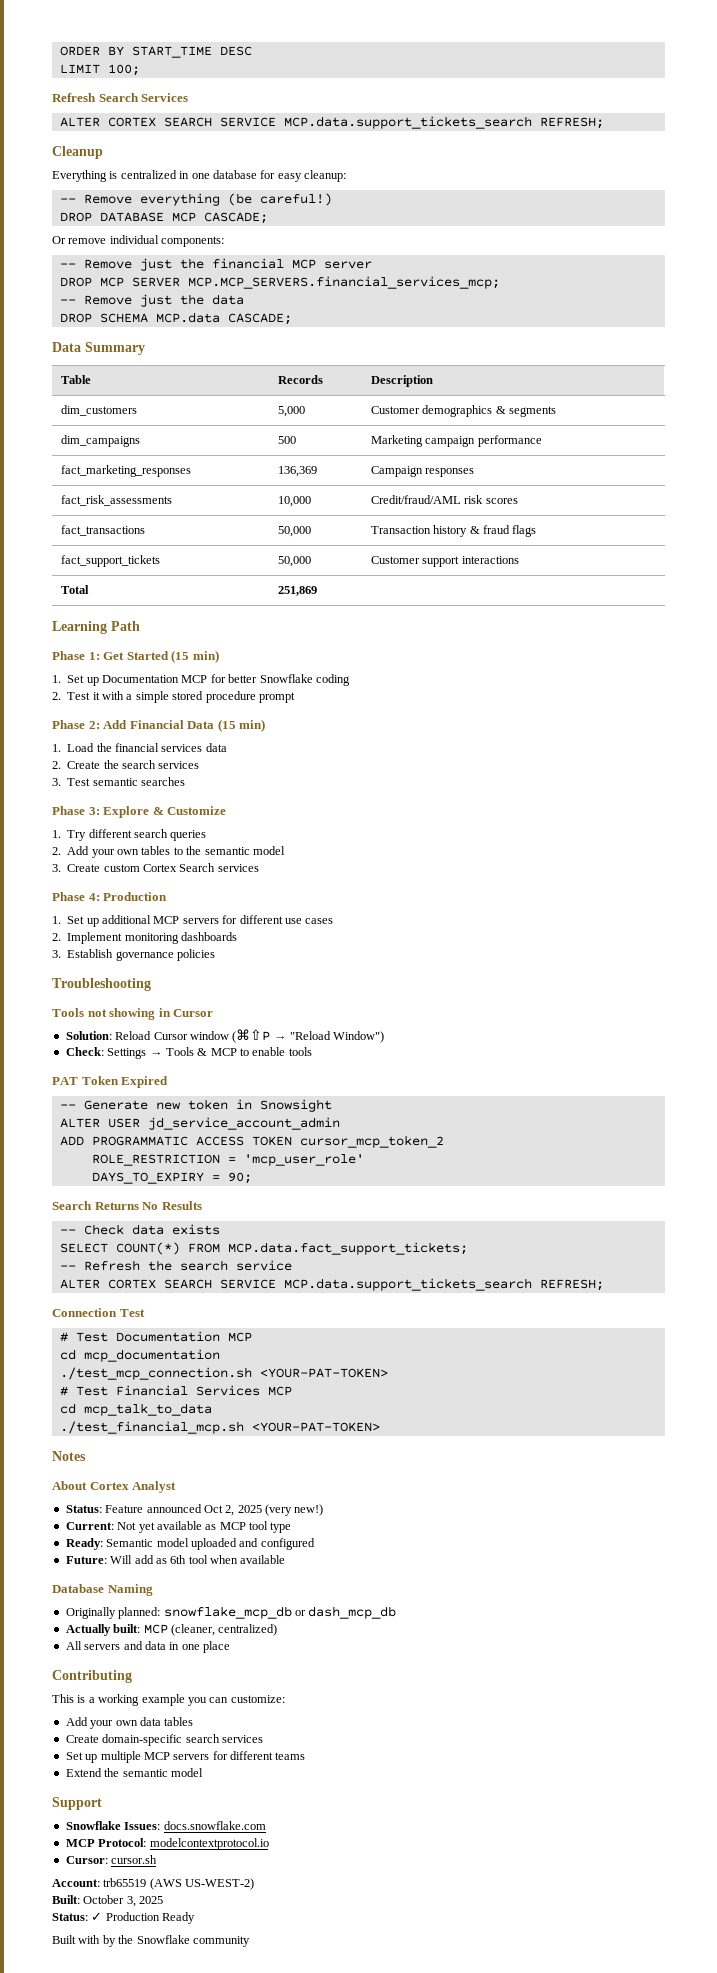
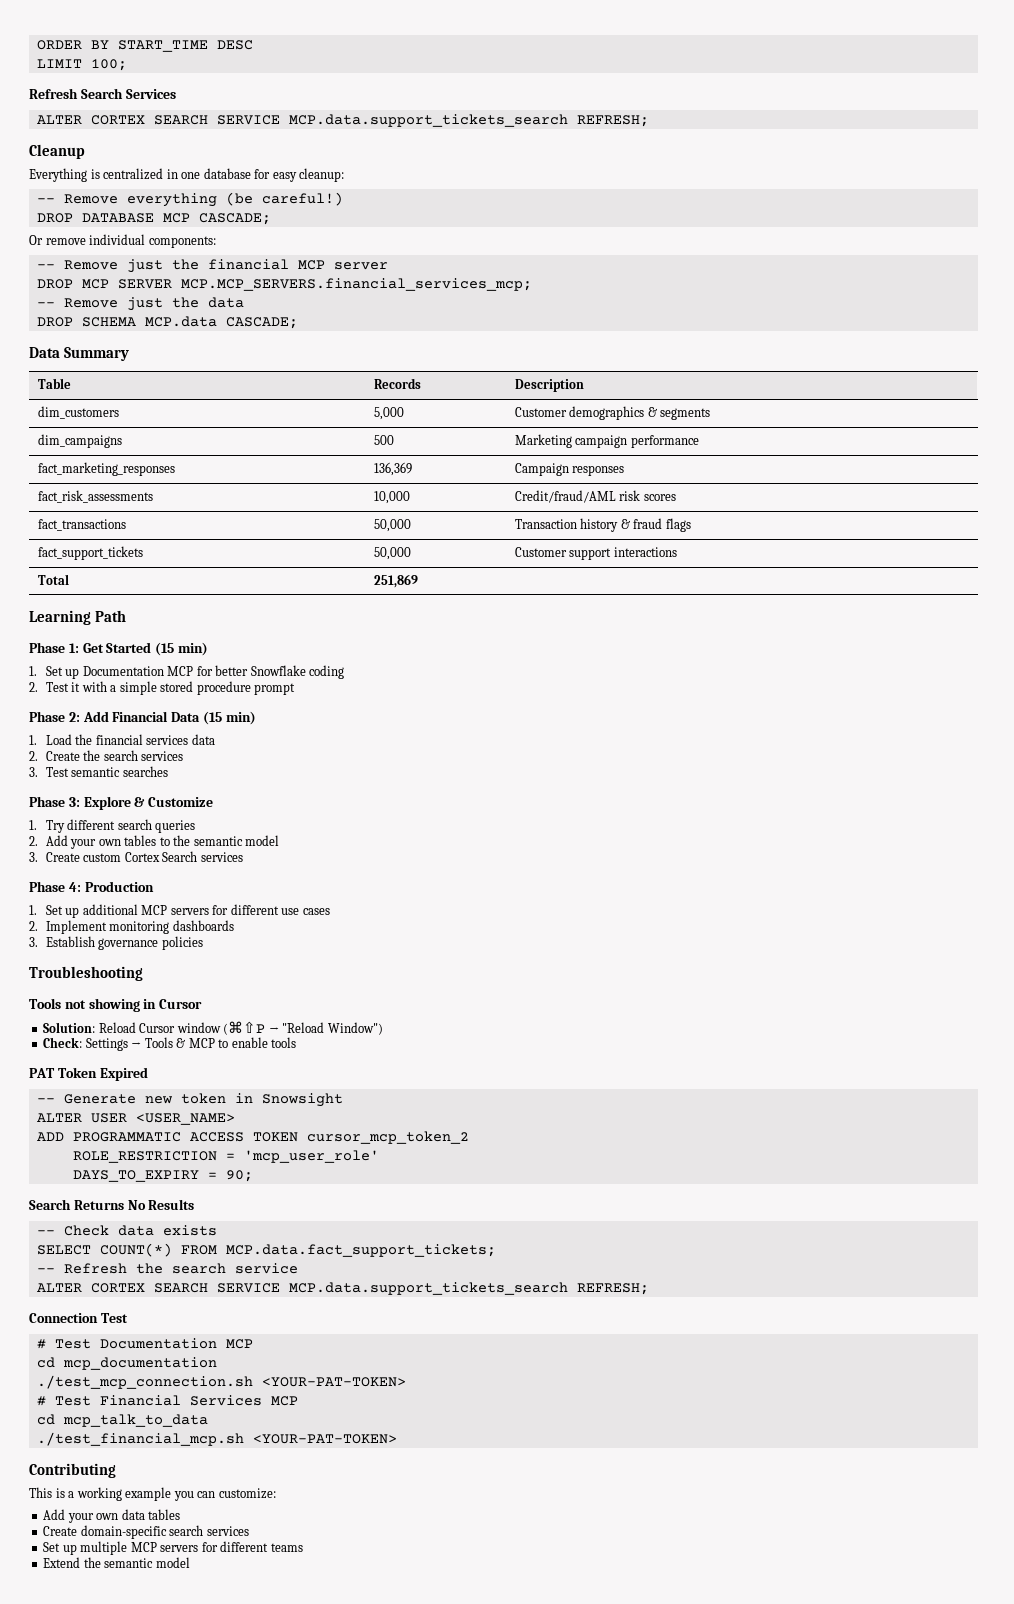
[147,1117,340,1130] jd_service_account_admin -> [135,1113,235,1125] <USER_NAME>
[52,1451,86,1461] [52,1481,177,1493] [65,1504,324,1516] [65,1521,292,1533] [65,1538,315,1550] [65,1555,286,1564] [52,1584,153,1596] [65,1606,397,1619] [65,1624,278,1636] [65,1641,230,1653] // Notes // About Cortex Analyst // Status: Feature announced Oct 2, 2025 (very new!) // Current: Not yet available as MCP tool type // Ready: Semantic model uploaded and configured // Future: Will add as 6th tool when available // Database Naming // Originally planned: snowflake_mcp_db or dash_mcp_db // Actually built: MCP (cleaner, centralized) // All servers and data in one place -> (397, 1439) none
[52,1797,102,1810] [65,1821,266,1830] [65,1838,269,1850] [65,1855,158,1864] [52,1878,255,1890] [52,1895,164,1907] [52,1912,196,1924] [52,1935,250,1947] // Support // Snowflake Issues: docs.snowflake.com // MCP Protocol: modelcontextprotocol.io // Cursor: cursor.sh // Account: trb65519 (AWS US-WEST-2) // Built: October 3, 2025 // Status: ✓ Production Ready // Built with by the Snowflake community -> (190, 1562) none

